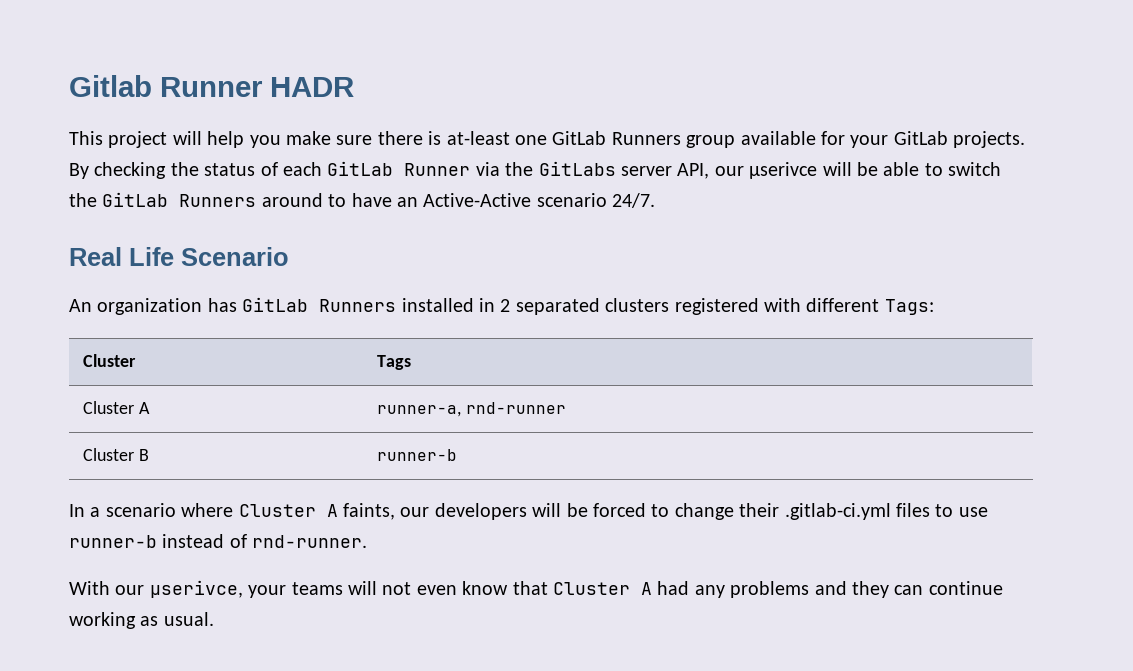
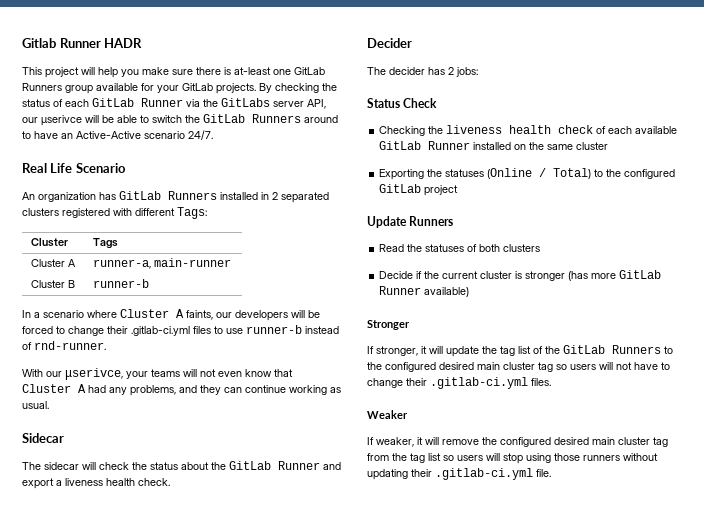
[466,402,567,414] rnd-runner -> [153,258,231,267] main-runner
[730,581,810,598] problems -> [130,385,176,396] problems,
(214, 619) none -> [22,433,64,443] [22,461,341,470] [22,478,170,489] [367,38,412,48] [367,67,478,77] [367,98,438,108] [379,125,678,136] [379,141,609,150] [379,168,676,180] [379,184,459,196] [367,216,454,228] [379,244,541,252] [379,270,662,281] [379,286,470,297] [367,320,410,330] [367,345,673,357] [367,362,670,372] [367,377,551,389] [367,410,408,419] [367,437,668,447] [367,453,658,464] [367,468,551,480] // Sidecar // The sidecar will check the status about the GitLab Runner and export a liveness health check. // Decider // The decider has 2 jobs: // Status Check // Checking the liveness health check of each available GitLab Runner installed on the same cluster // Exporting the statuses (Online / Total) to the configured GitLab project // Update Runners // Read the statuses of both clusters // Decide if the current cluster is stronger (has more GitLab Runner available) // Stronger // If stronger, it will update the tag list of the GitLab Runners to the configured desired main cluster tag so users will not have to change their .gitlab-ci.yml files. // Weaker // If weaker, it will remove the configured desired main cluster tag from the tag list so users will stop using those runners without updating their .gitlab-ci.yml file.

